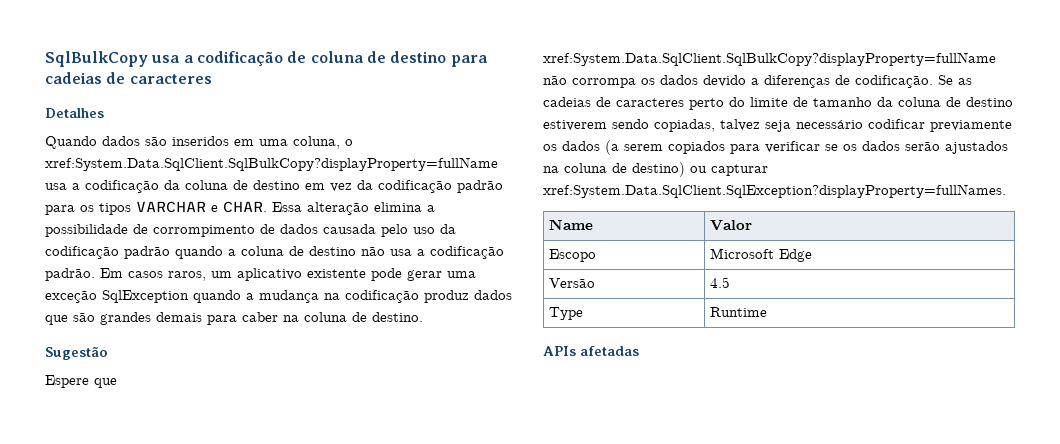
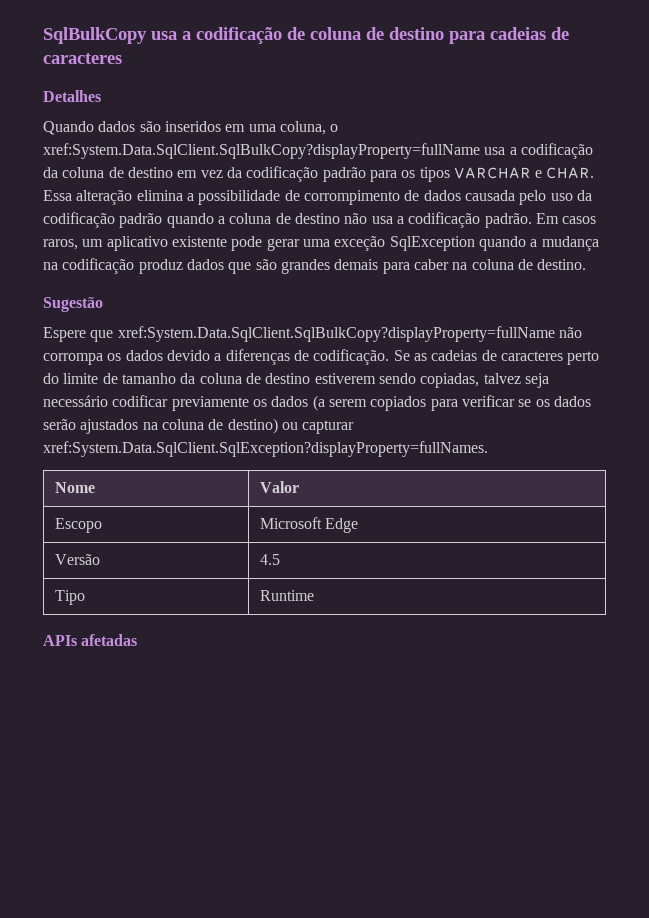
[548,219,593,230] Name -> [54,482,95,493] Nome
[548,307,583,320] Type -> [54,590,85,605] Tipo

